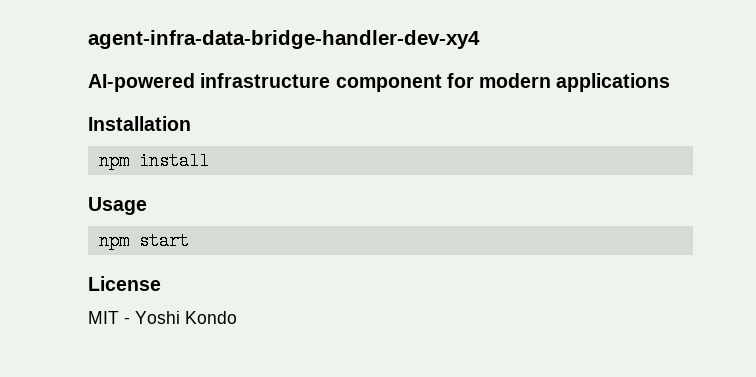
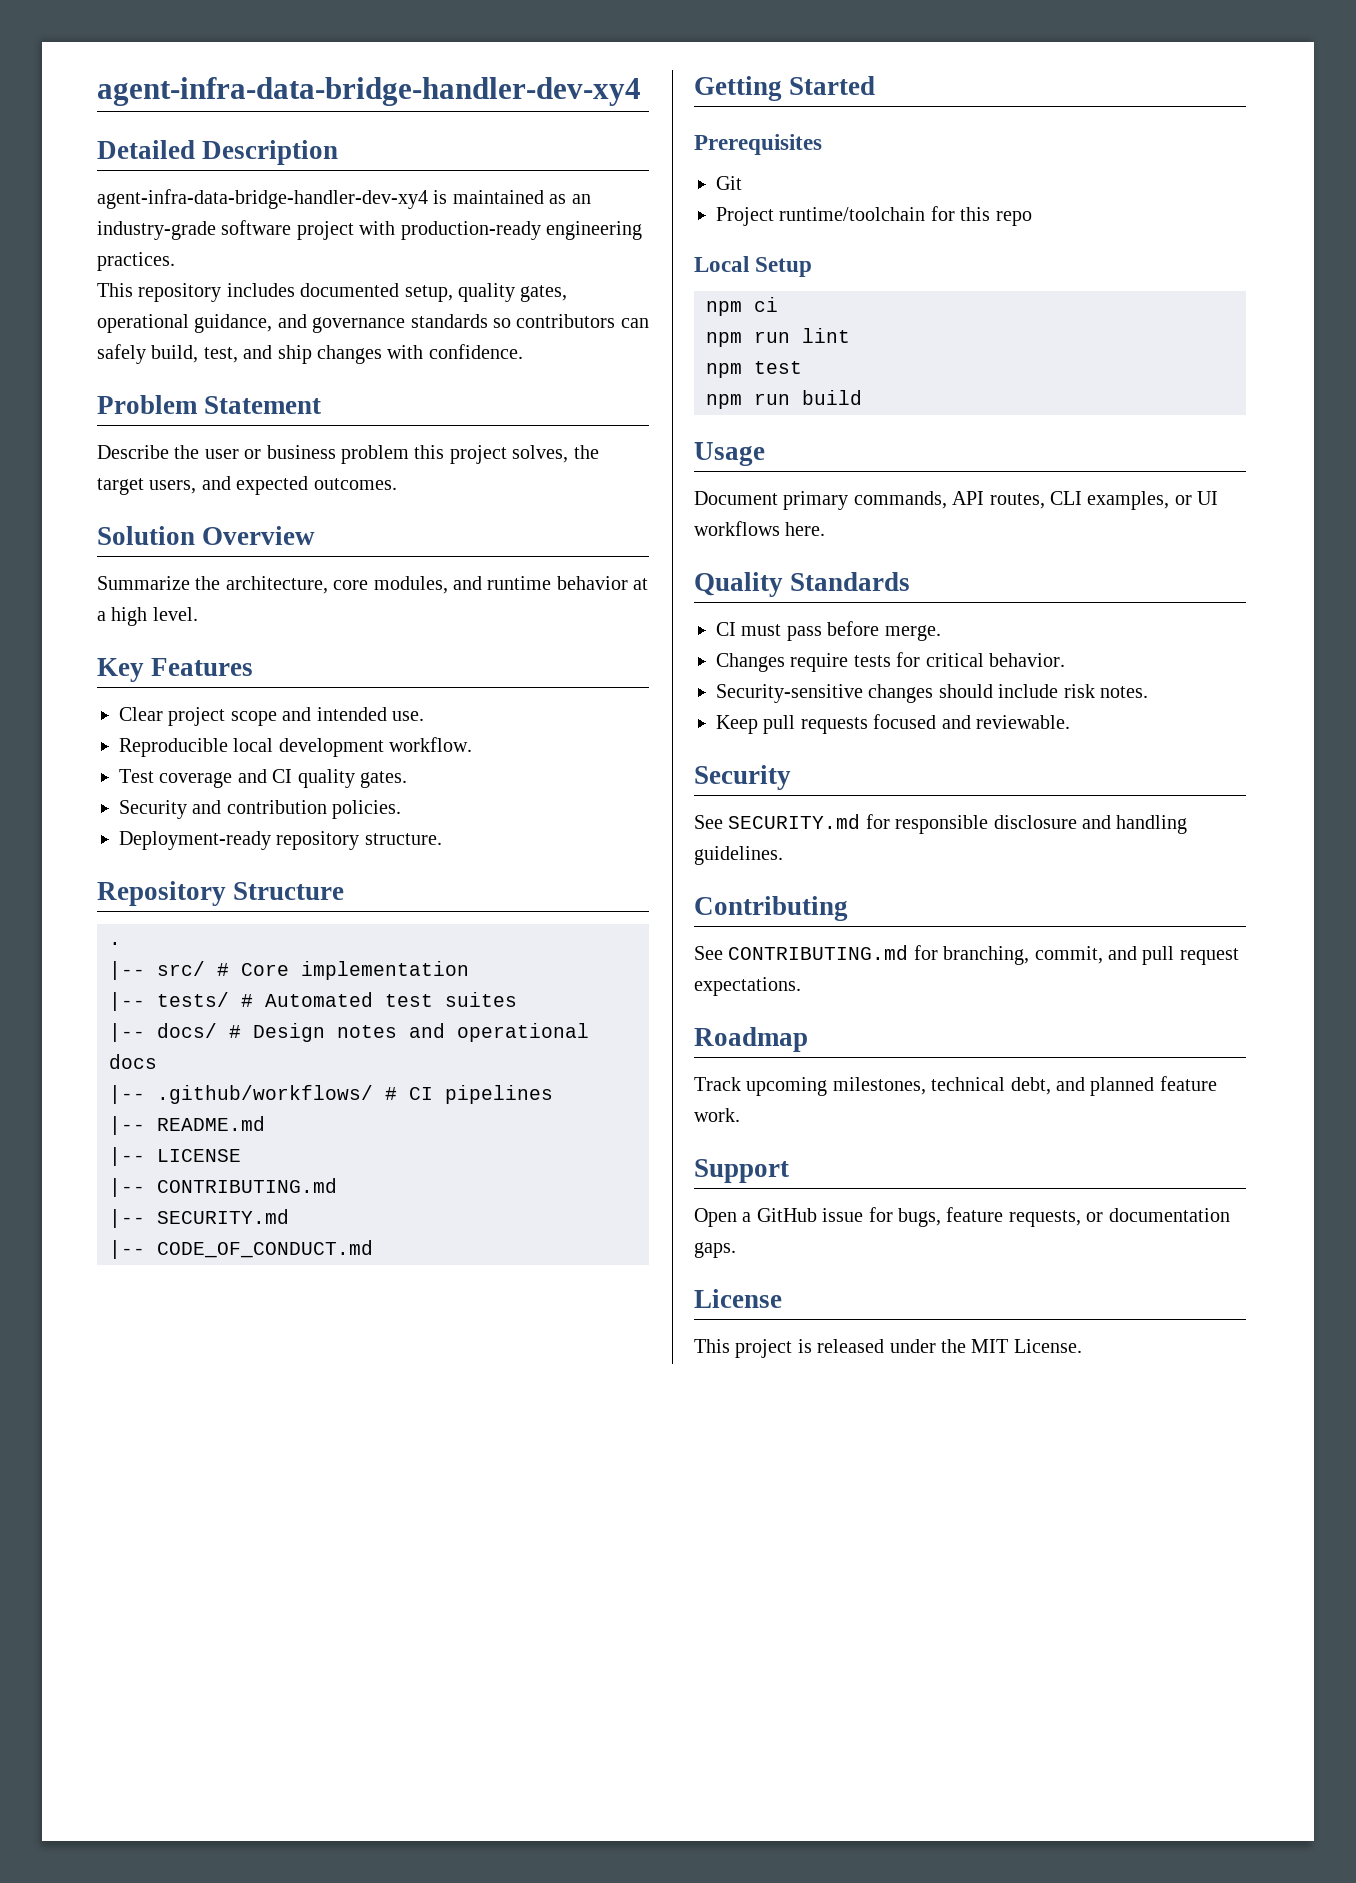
[88,73,671,92] [88,116,191,131] [98,152,209,170] [88,197,147,215] [98,232,189,250] [88,276,161,291] [88,311,237,324] AI-powered infrastructure component for modern applications // Installation // npm install // Usage // npm start // License // MIT - Yoshi Kondo -> [97,140,339,165] [97,189,591,209] [97,220,642,240] [97,252,175,271] [97,283,568,302] [97,314,649,333] [97,344,523,364] [97,395,322,414] [97,445,599,464] [97,476,397,495] [97,526,316,545] [97,576,649,594] [97,607,198,626] [97,658,254,682] [119,707,424,726] [119,737,473,757] [119,769,407,788] [119,800,402,819] [119,831,442,850] [97,881,345,906] [109,942,121,945] [109,961,469,980] [109,992,517,1011] [109,1023,589,1042] [109,1054,157,1069] [109,1085,553,1104] [109,1116,265,1135] [109,1147,241,1166] [109,1178,337,1197] [109,1209,289,1228] [109,1240,373,1259] [694,76,876,101] [694,134,822,155] [716,176,742,190] [716,206,1032,226] [694,256,813,277] [706,297,778,316] [706,328,850,347] [706,361,802,378] [706,390,862,409] [694,442,765,466] [694,491,1219,510] [694,521,826,536] [694,572,911,597] [716,621,941,641] [716,652,1065,672] [716,684,1148,703] [716,714,1070,734] [694,765,791,790] [694,814,1188,834] [694,846,783,865] [694,896,848,921] [694,945,1239,965] [694,977,801,996] [694,1027,808,1052] [694,1076,1217,1096] [694,1108,740,1122] [694,1159,789,1183] [694,1207,1230,1227] [694,1242,736,1258] [694,1289,782,1308] [694,1339,1082,1358] Detailed Description // agent-infra-data-bridge-handler-dev-xy4 is maintained as an industry-grade software project with production-ready engineering practices. // This repository includes documented setup, quality gates, operational guidance, and governance standards so contributors can safely build, test, and ship changes with confidence. // Problem Statement // Describe the user or business problem this project solves, the target users, and expected outcomes. // Solution Overview // Summarize the architecture, core modules, and runtime behavior at a high level. // Key Features // Clear project scope and intended use. // Reproducible local development workflow. // Test coverage and CI quality gates. // Security and contribution policies. // Deployment-ready repository structure. // Repository Structure // . // |-- src/ # Core implementation // |-- tests/ # Automated test suites // |-- docs/ # Design notes and operational docs // |-- .github/workflows/ # CI pipelines // |-- README.md // |-- LICENSE // |-- CONTRIBUTING.md // |-- SECURITY.md // |-- CODE_OF_CONDUCT.md // Getting Started // Prerequisites // Git // Project runtime/toolchain for this repo // Local Setup // npm ci // npm run lint // npm test // npm run build // Usage // Document primary commands, API routes, CLI examples, or UI workflows here. // Quality Standards // CI must pass before merge. // Changes require tests for critical behavior. // Security-sensitive changes should include risk notes. // Keep pull requests focused and reviewable. // Security // See SECURITY.md for responsible disclosure and handling guidelines. // Contributing // See CONTRIBUTING.md for branching, commit, and pull request expectations. // Roadmap // Track upcoming milestones, technical debt, and planned feature work. // Support // Open a GitHub issue for bugs, feature requests, or documentation gaps. // License // This project is released under the MIT License.

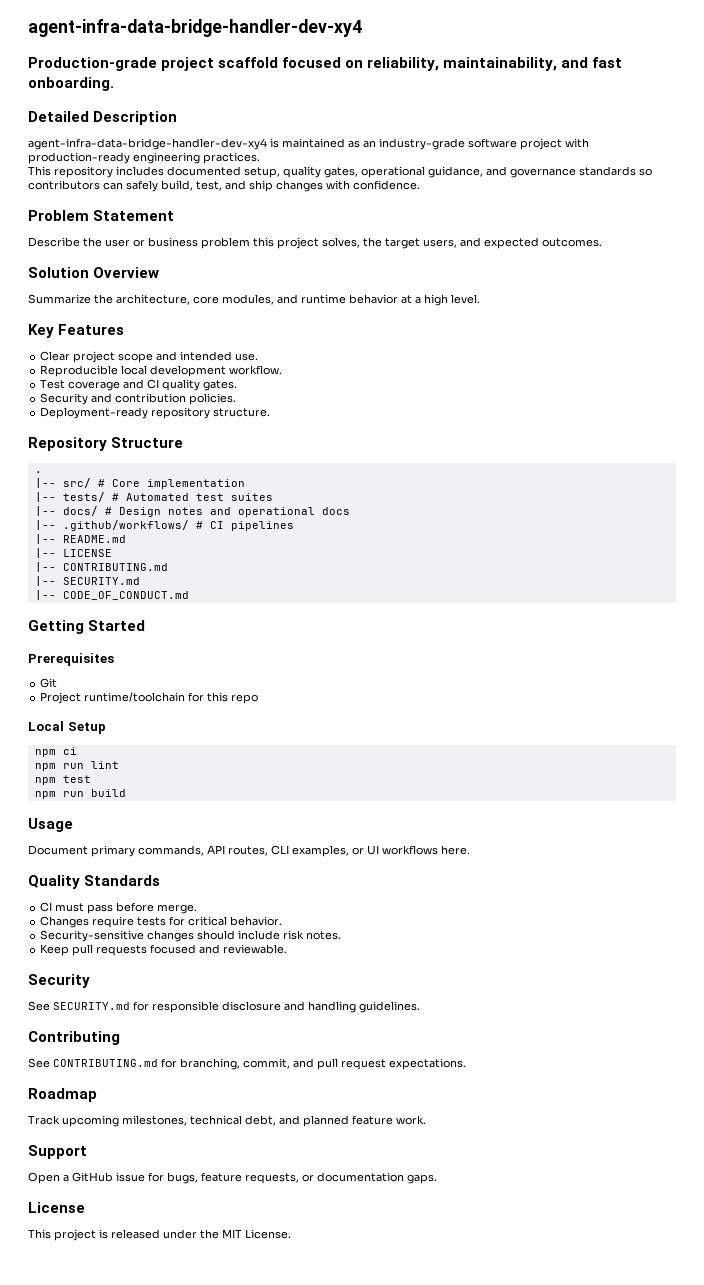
[97,77,641,106] agent-infra-data-bridge-handler-dev-xy4 -> [28,19,362,37] [28,57,623,71] [28,77,114,91] agent-infra-data-bridge-handler-dev-xy4 // Production-grade project scaffold focused on reliability, maintainability, and fast onboarding.

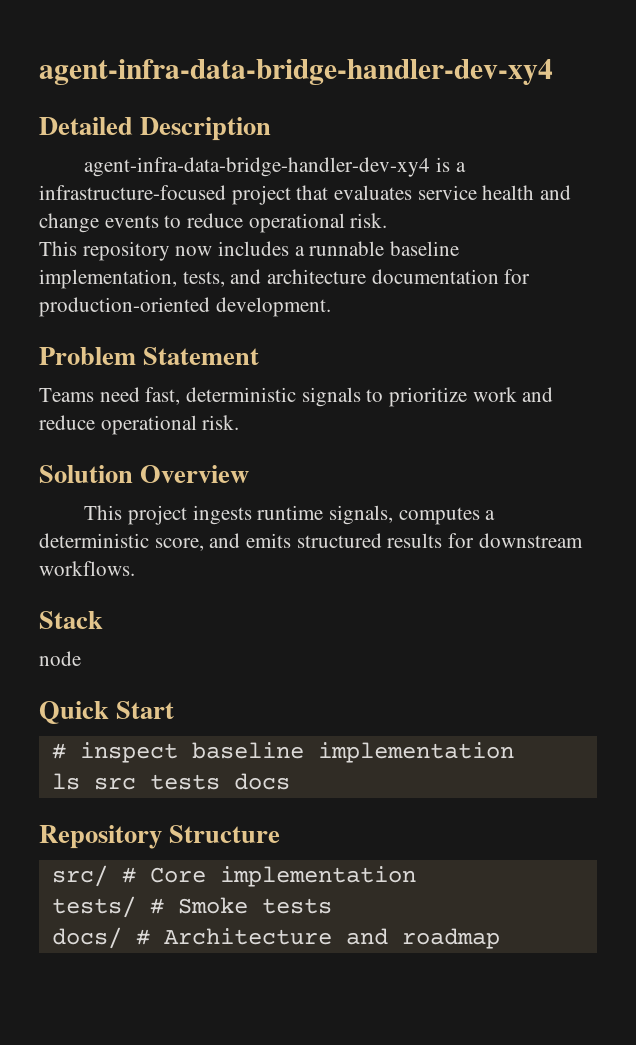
[28,57,623,71] [28,77,114,91] [28,111,178,125] [28,138,589,150] [28,152,260,164] [28,166,652,178] [28,180,420,192] [28,210,175,221] [28,237,602,249] [28,267,160,278] [28,294,480,306] [28,324,125,338] [40,351,259,363] [40,365,283,377] [40,379,238,391] [40,393,237,405] [40,407,271,419] Production-grade project scaffold focused on reliability, maintainability, and fast onboarding. // Detailed Description // agent-infra-data-bridge-handler-dev-xy4 is maintained as an industry-grade software project with production-ready engineering practices. // This repository includes documented setup, quality gates, operational guidance, and governance standards so contributors can safely build, test, and ship changes with confidence. // Problem Statement // Describe the user or business problem this project solves, the target users, and expected outcomes. // Solution Overview // Summarize the architecture, core modules, and runtime behavior at a high level. // Key Features // Clear project scope and intended use. // Reproducible local development workflow. // Test coverage and CI quality gates. // Security and contribution policies. // Deployment-ready repository structure. -> [39,117,272,141] [84,157,466,177] [39,185,572,205] [39,213,388,233] [39,241,460,261] [39,269,531,289] [39,297,331,317] [39,347,260,365] [39,387,554,407] [39,415,240,435] [39,465,250,483] [84,505,496,525] [39,533,583,551] [39,561,135,576] [39,611,103,629] [39,651,81,666] [39,701,175,724] [51,742,514,763] [51,773,290,790] Detailed Description // agent-infra-data-bridge-handler-dev-xy4 is a infrastructure-focused project that evaluates service health and change events to reduce operational risk. // This repository now includes a runnable baseline implementation, tests, and architecture documentation for production-oriented development. // Problem Statement // Teams need fast, deterministic signals to prioritize work and reduce operational risk. // Solution Overview // This project ingests runtime signals, computes a deterministic score, and emits structured results for downstream workflows. // Stack // node // Quick Start // # inspect baseline implementation // ls src tests docs
[34,471,42,473] [34,478,56,488] . // |-- -> (281, 834) none
[34,492,56,502] |-- -> (416, 876) none
[125,493,273,501] [34,506,350,517] [34,520,294,531] [34,534,126,544] [34,548,112,558] [34,562,168,572] [34,576,140,586] [34,590,189,600] [28,620,146,634] [28,653,114,666] [40,678,58,688] [40,692,259,704] [28,721,106,734] [34,747,77,757] [34,761,119,771] [34,775,91,785] [34,789,126,799] [28,818,73,832] [28,845,470,857] [28,875,161,889] [40,902,198,914] [40,916,283,928] [40,930,342,942] [40,944,288,956] [28,974,90,988] [28,1001,420,1013] [28,1031,120,1045] [28,1058,466,1070] [28,1088,97,1102] [28,1115,426,1127] [28,1145,87,1159] [28,1172,437,1184] [28,1202,85,1213] [28,1229,291,1241] Automated test suites // |-- docs/ # Design notes and operational docs // |-- .github/workflows/ # CI pipelines // |-- README.md // |-- LICENSE // |-- CONTRIBUTING.md // |-- SECURITY.md // |-- CODE_OF_CONDUCT.md // Getting Started // Prerequisites // Git // Project runtime/toolchain for this repo // Local Setup // npm ci // npm run lint // npm test // npm run build // Usage // Document primary commands, API routes, CLI examples, or UI workflows here. // Quality Standards // CI must pass before merge. // Changes require tests for critical behavior. // Security-sensitive changes should include risk notes. // Keep pull requests focused and reviewable. // Security // See SECURITY.md for responsible disclosure and handling guidelines. // Contributing // See CONTRIBUTING.md for branching, commit, and pull request expectations. // Roadmap // Track upcoming milestones, technical debt, and planned feature work. // Support // Open a GitHub issue for bugs, feature requests, or documentation gaps. // License // This project is released under the MIT License. -> [177,897,332,914] [51,927,500,949] Smoke tests // docs/ # Architecture and roadmap

